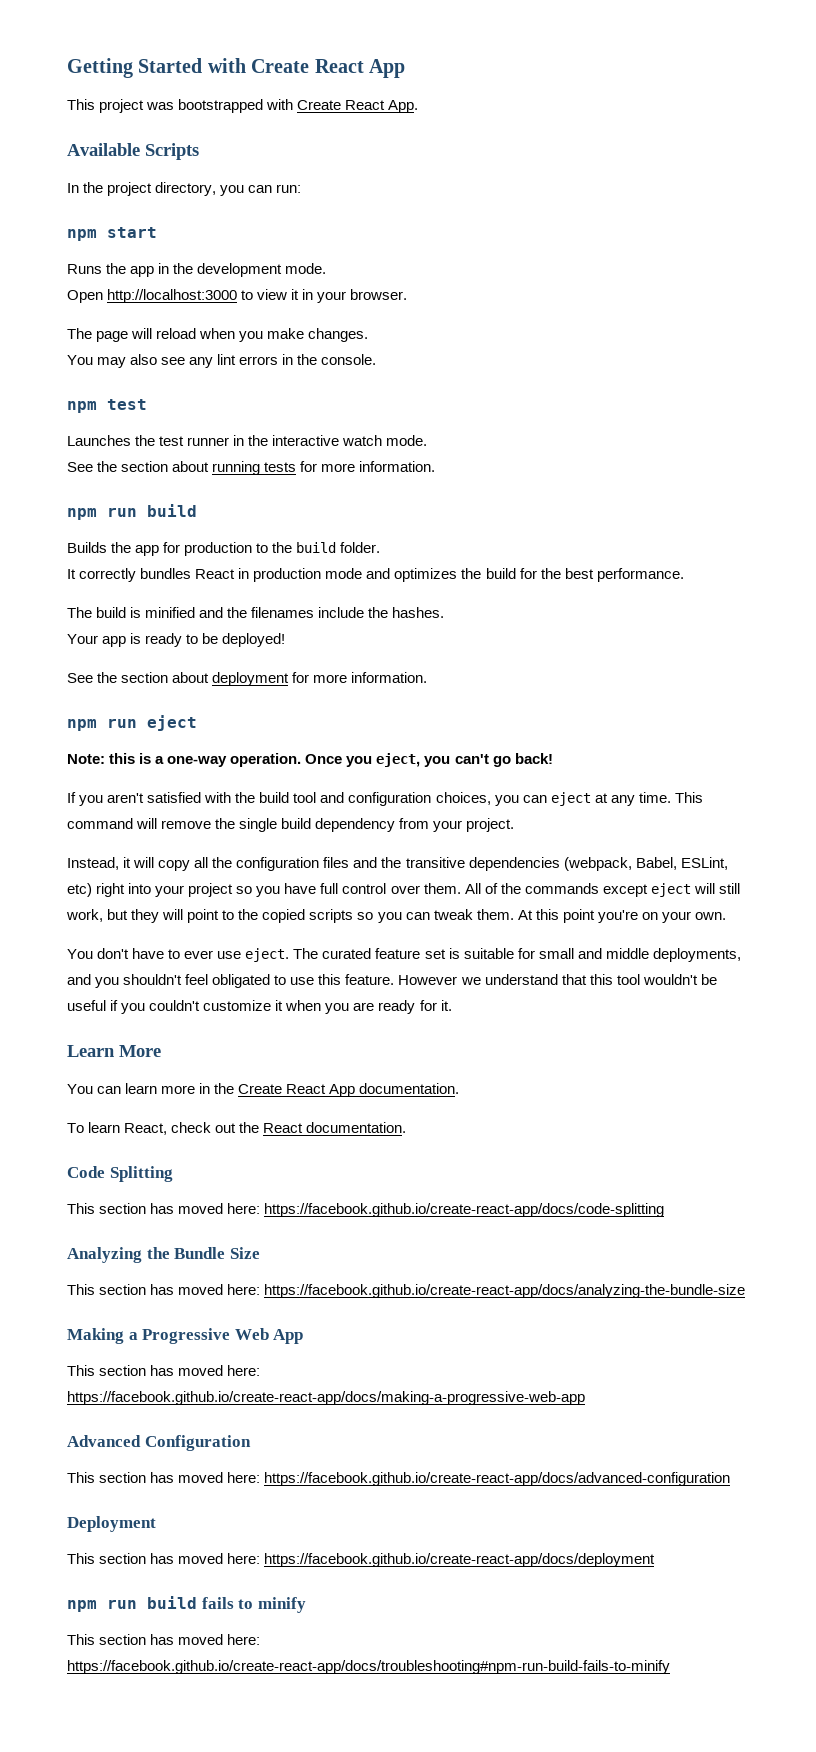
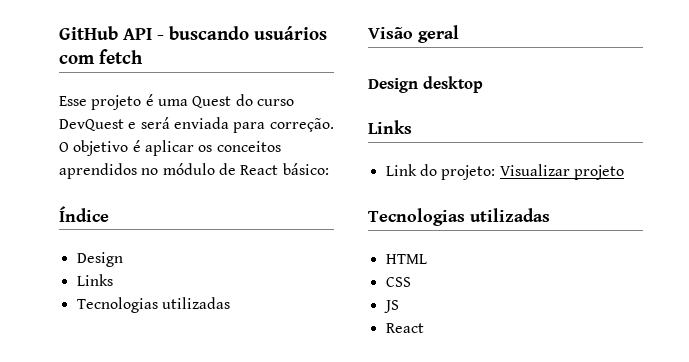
[67,58,405,78] [67,99,419,113] [67,143,199,160] [67,182,302,196] [67,227,157,241] [67,263,327,277] [67,289,408,303] [67,328,369,342] [67,354,377,368] [67,399,147,413] [67,435,428,446] [67,461,436,475] [67,504,197,520] [67,542,381,556] [67,568,684,582] [67,607,445,618] [67,633,286,647] [67,672,428,686] [67,715,197,731] [67,753,553,767] [67,792,703,806] [67,818,515,832] [67,857,728,871] [67,883,740,897] [66,909,726,923] [67,948,741,962] [67,974,717,988] [67,1000,452,1014] [67,1045,161,1057] [67,1083,460,1097] [67,1122,407,1135] [67,1166,173,1182] [67,1203,665,1217] [67,1247,260,1263] [67,1284,746,1298] [67,1328,304,1344] [67,1365,261,1376] [67,1391,585,1405] [67,1435,251,1451] [67,1472,731,1486] [67,1516,156,1532] [67,1553,656,1567] [67,1596,306,1613] [67,1634,261,1645] [67,1660,670,1674] Getting Started with Create React App // This project was bootstrapped with Create React App. // Available Scripts // In the project directory, you can run: // npm start // Runs the app in the development mode. // Open http://localhost:3000 to view it in your browser. // The page will reload when you make changes. // You may also see any lint errors in the console. // npm test // Launches the test runner in the interactive watch mode. // See the section about running tests for more information. // npm run build // Builds the app for production to the build folder. // It correctly bundles React in production mode and optimizes the build for the best performance. // The build is minified and the filenames include the hashes. // Your app is ready to be deployed! // See the section about deployment for more information. // npm run eject // Note: this is a one-way operation. Once you eject, you can't go back! // If you aren't satisfied with the build tool and configuration choices, you can eject at any time. This command will remove the single build dependency from your project. // Instead, it will copy all the configuration files and the transitive dependencies (webpack, Babel, ESLint, etc) right into your project so you have full control over them. All of the commands except eject will still work, but they will point to the copied scripts so you can tweak them. At this point you're on your own. // You don't have to ever use eject. The curated feature set is suitable for small and middle deployments, and you shouldn't feel obligated to use this feature. However we understand that this tool wouldn't be useful if you couldn't customize it when you are ready for it. // Learn More // You can learn more in the Create React App documentation. // To learn React, check out the React documentation. // Code Splitting // This section has moved here: https://facebook.github.io/create-react-app/docs/code-splitting // Analyzing the Bundle Size // This section has moved here: https://facebook.github.io/create-react-app/docs/analyzing-the-bundle-size // Making a Progressive Web App // This section has moved here: https://facebook.github.io/create-react-app/docs/making-a-progressive-web-app // Advanced Configuration // This section has moved here: https://facebook.github.io/create-react-app/docs/advanced-configuration // Deployment // This section has moved here: https://facebook.github.io/create-react-app/docs/deployment // npm run build fails to minify // This section has moved here: https://facebook.github.io/create-react-app/docs/troubleshooting#npm-run-build-fails-to-minify -> [59,26,327,40] [59,49,143,64] [59,94,294,110] [59,117,334,133] [59,140,281,156] [59,163,329,179] [59,206,109,222] [76,252,123,267] [76,274,113,286] [76,297,230,313] [368,25,459,43] [368,76,483,93] [368,120,412,134] [385,164,624,180] [368,208,550,226] [385,254,427,264] [385,277,411,287] [383,300,399,313] [385,323,424,333] GitHub API - buscando usuários com fetch // Esse projeto é uma Quest do curso DevQuest e será enviada para correção. O objetivo é aplicar os conceitos aprendidos no módulo de React básico: // Índice // Design // Links // Tecnologias utilizadas // Visão geral // Design desktop // Links // Link do projeto: Visualizar projeto // Tecnologias utilizadas // HTML // CSS // JS // React

